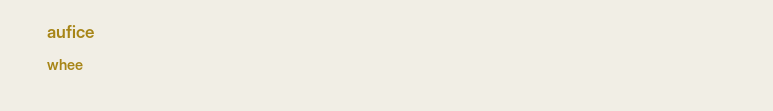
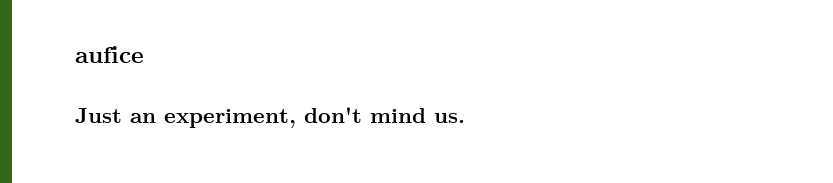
[47,59,83,70] whee -> [75,107,465,128] Just an experiment, don't mind us.

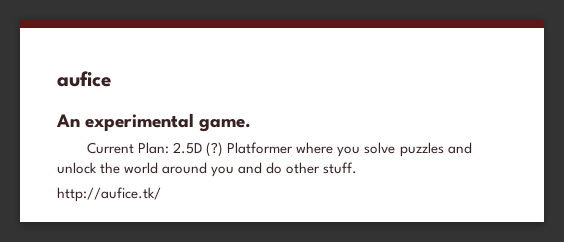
[75,107,465,128] Just an experiment, don't mind us. -> [56,113,252,132] [87,142,472,157] [57,162,358,177] [57,187,161,202] An experimental game. // Current Plan: 2.5D (?) Platformer where you solve puzzles and unlock the world around you and do other stuff. // http://aufice.tk/

